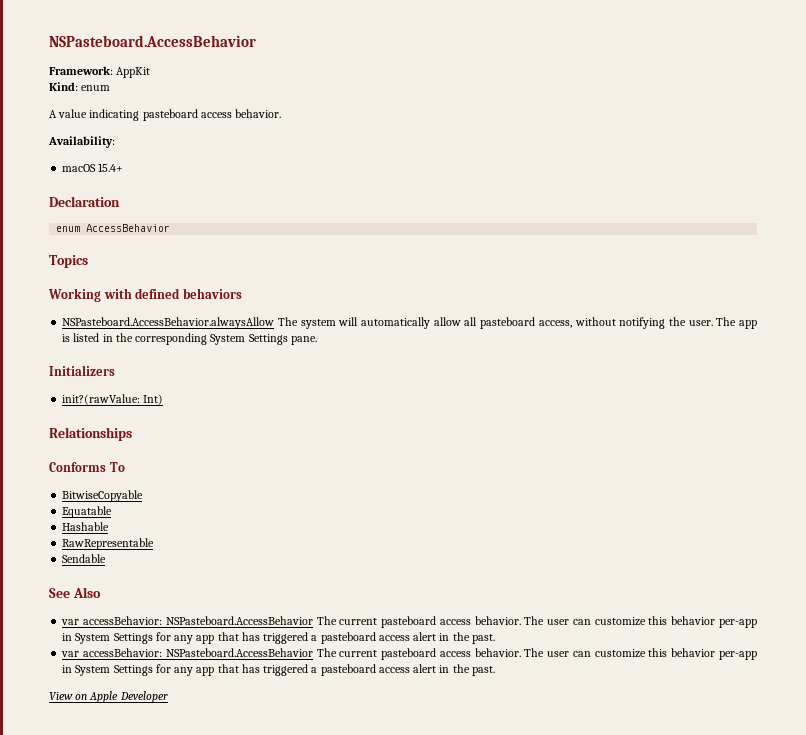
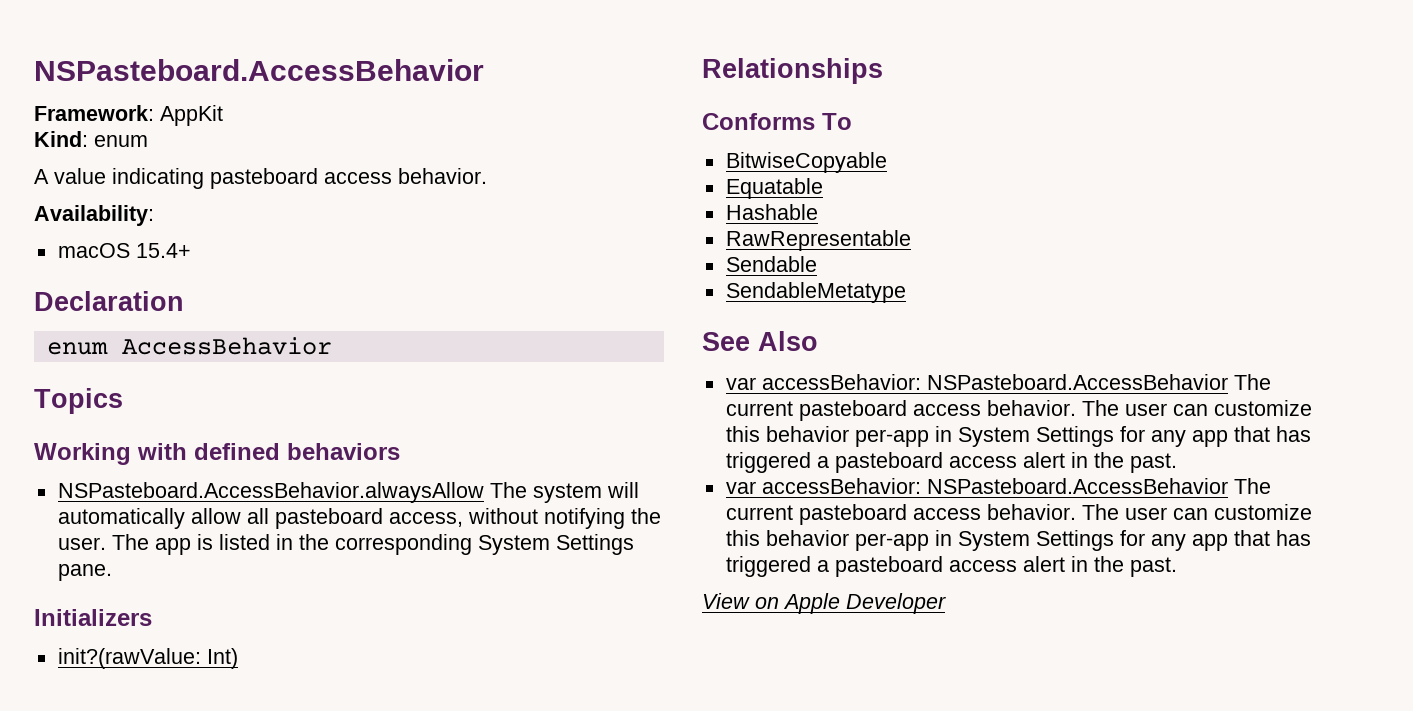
(107, 558) none -> [725,282,906,303] // SendableMetatype

